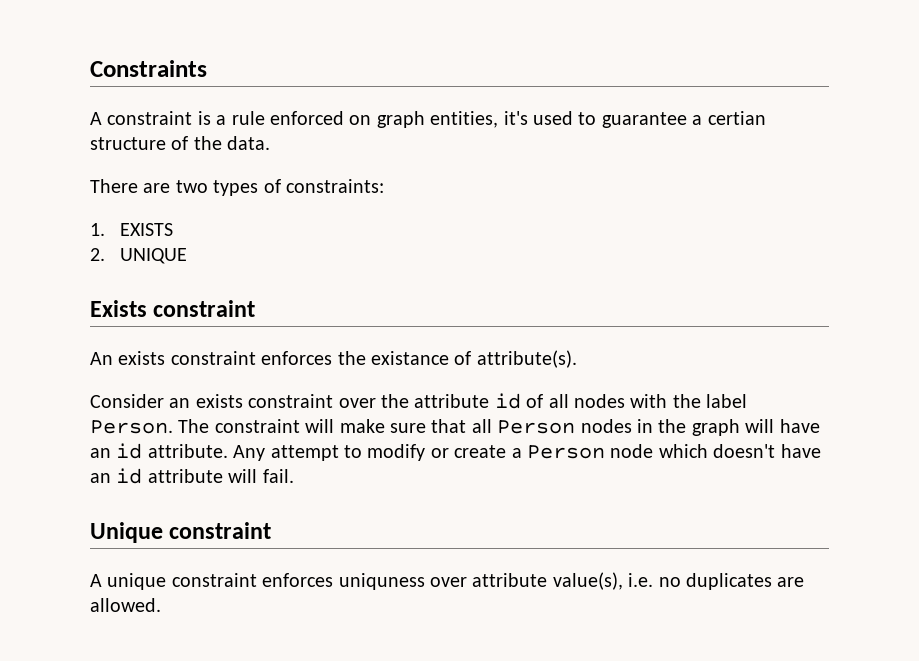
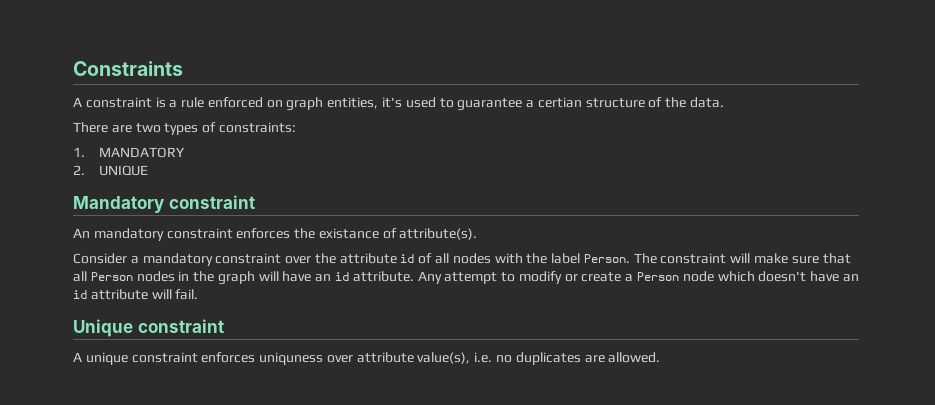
[119,223,173,236] EXISTS -> [99,147,186,158] MANDATORY
[90,300,147,317] Exists -> [73,196,164,213] Mandatory
[118,351,166,365] exists -> [93,228,164,241] mandatory
[169,394,243,408] an exists -> [130,253,213,266] a mandatory

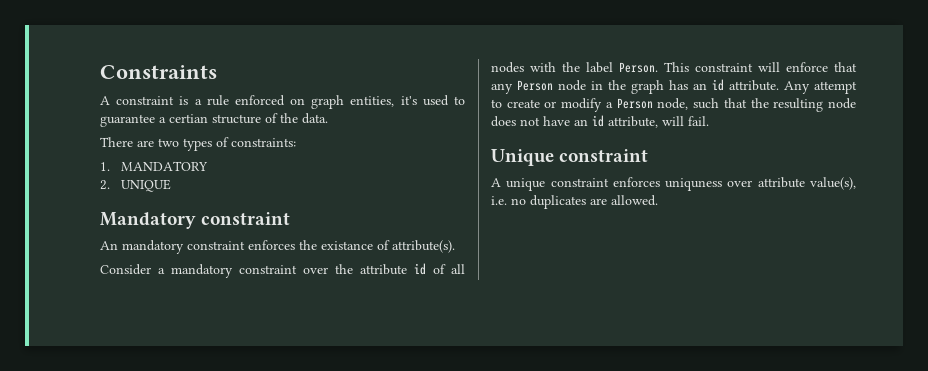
[633,253,657,264] The -> [664,62,689,72] This
[754,253,851,264] [73,271,175,282] make sure that all Person nodes -> [786,62,857,72] [491,80,586,94] enforce that any Person node
[258,271,312,282] will have -> [669,80,688,90] has
[518,271,859,284] [73,289,148,300] modify or create a Person node which doesn't have an id attribute -> [506,98,856,112] [491,115,658,128] create or modify a Person node, such that the resulting node does not have an id attribute,

